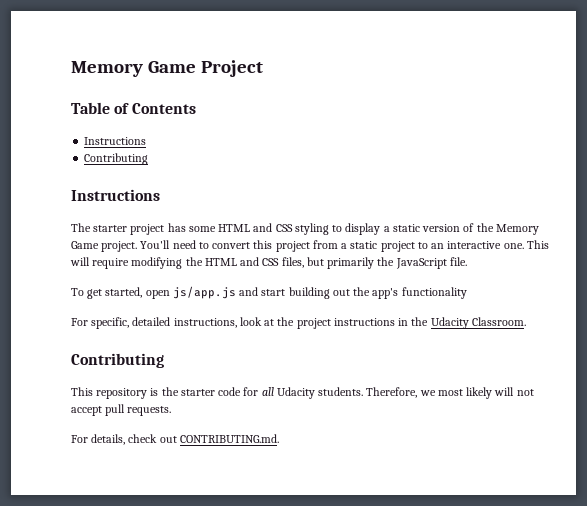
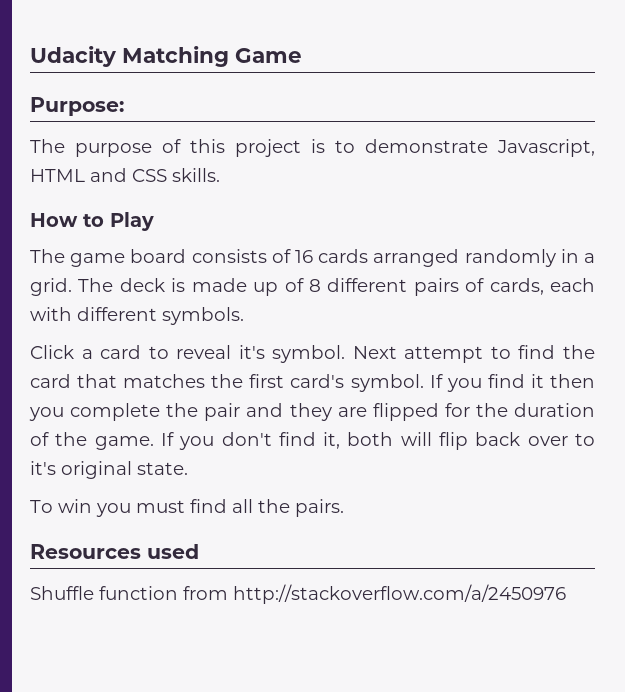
[71,60,263,77] [71,102,196,114] [84,137,147,145] [84,153,149,165] [71,189,160,201] [71,223,539,235] [71,240,549,252] [70,257,467,269] [71,286,467,299] [71,317,526,329] [71,353,164,368] [71,387,534,399] [71,404,172,416] [71,434,279,445] Memory Game Project // Table of Contents // Instructions // Contributing // Instructions // The starter project has some HTML and CSS styling to display a static version of the Memory Game project. You'll need to convert this project from a static project to an interactive one. This will require modifying the HTML and CSS files, but primarily the JavaScript file. // To get started, open js/app.js and start building out the app's functionality // For specific, detailed instructions, look at the project instructions in the Udacity Classroom. // Contributing // This repository is the starter code for all Udacity students. Therefore, we most likely will not accept pull requests. // For details, check out CONTRIBUTING.md. -> [30,46,302,67] [30,97,124,116] [30,139,595,157] [30,168,220,182] [30,212,154,231] [30,249,595,267] [30,278,595,296] [30,307,244,325] [30,345,595,363] [30,374,595,392] [29,403,596,421] [30,432,596,450] [30,461,188,479] [30,499,344,517] [30,544,199,559] [30,584,566,604] Udacity Matching Game // Purpose: // The purpose of this project is to demonstrate Javascript, HTML and CSS skills. // How to Play // The game board consists of 16 cards arranged randomly in a grid. The deck is made up of 8 different pairs of cards, each with different symbols. // Click a card to reveal it's symbol. Next attempt to find the card that matches the first card's symbol. If you find it then you complete the pair and they are flipped for the duration of the game. If you don't find it, both will flip back over to it's original state. // To win you must find all the pairs. // Resources used // Shuffle function from http://stackoverflow.com/a/2450976

